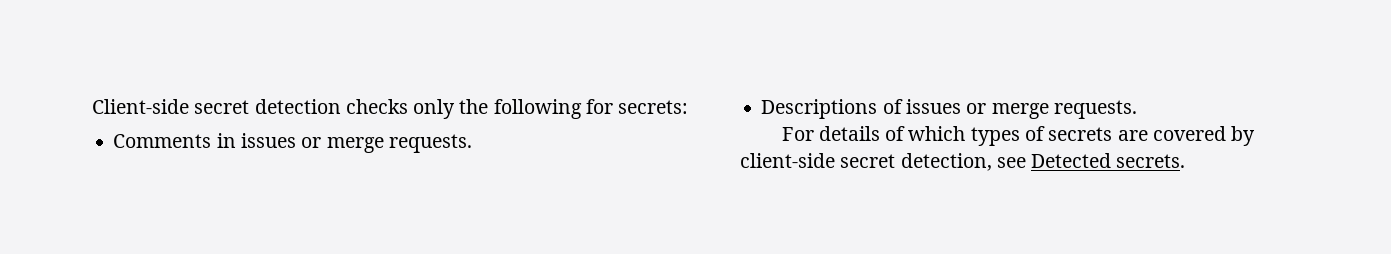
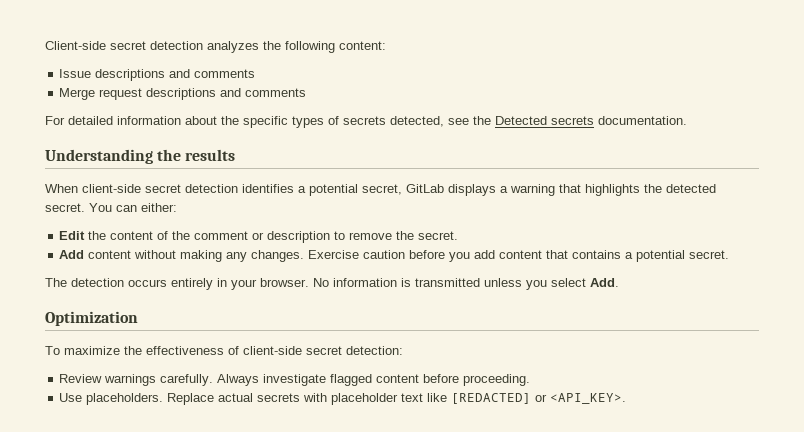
[345,99,689,119] [113,133,472,153] [761,99,1137,119] [781,126,1256,146] [740,153,1186,171] checks only the following for secrets: // Comments in issues or merge requests. // Descriptions of issues or merge requests. // For details of which types of secrets are covered by client-side secret detection, see Detected secrets. -> [207,41,386,53] [59,69,256,81] [59,88,307,100] [45,116,687,128] [45,149,236,164] [45,184,716,196] [45,203,177,212] [59,231,459,243] [59,250,730,262] [45,278,619,290] [45,311,138,326] [45,346,403,355] [59,374,531,386] [59,393,627,405] analyzes the following content: // Issue descriptions and comments // Merge request descriptions and comments // For detailed information about the specific types of secrets detected, see the Detected secrets documentation. // Understanding the results // When client-side secret detection identifies a potential secret, GitLab displays a warning that highlights the detected secret. You can either: // Edit the content of the comment or description to remove the secret. // Add content without making any changes. Exercise caution before you add content that contains a potential secret. // The detection occurs entirely in your browser. No information is transmitted unless you select Add. // Optimization // To maximize the effectiveness of client-side secret detection: // Review warnings carefully. Always investigate flagged content before proceeding. // Use placeholders. Replace actual secrets with placeholder text like [REDACTED] or <API_KEY>.

